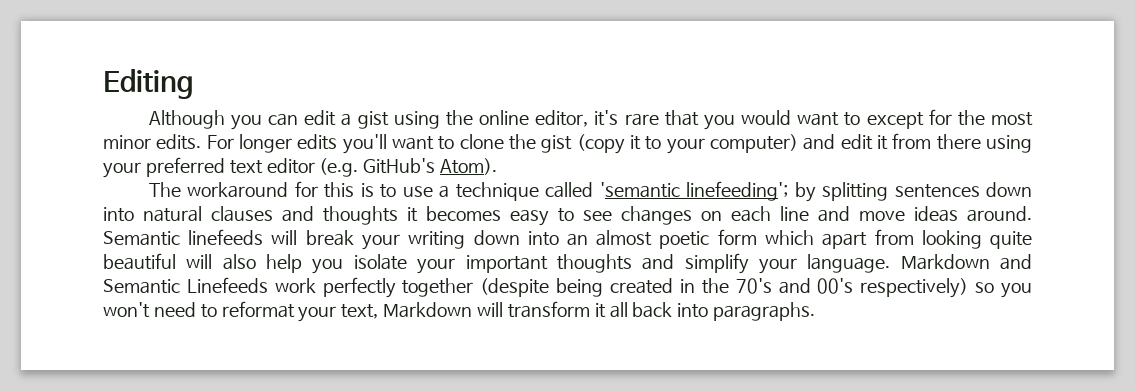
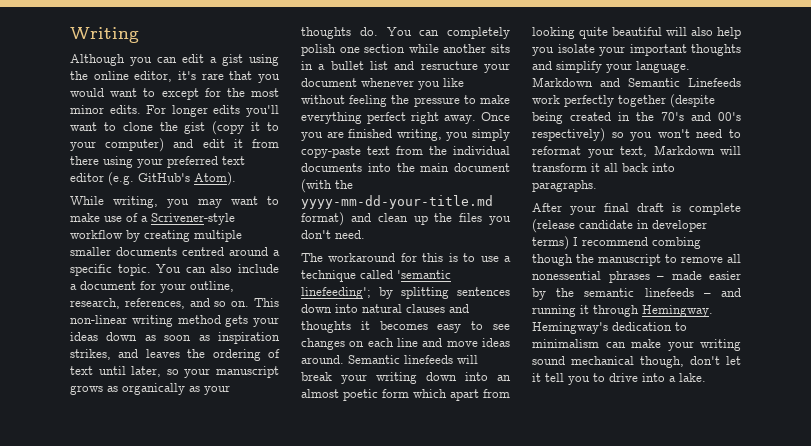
[103,69,193,99] Editing -> [70,27,139,43] Writing
(498, 166) none -> [70,196,279,208] [70,213,235,225] [70,230,242,242] [70,247,280,256] [70,264,279,276] [70,281,234,293] [70,298,279,309] [70,315,279,327] [70,332,280,344] [70,349,280,361] [70,366,279,378] [70,383,230,395] [301,27,510,39] [301,44,510,56] [301,61,510,73] [301,78,464,90] [301,95,510,107] [301,112,510,124] [301,129,510,141] [301,146,510,158] [301,163,510,172] [301,179,353,193] [301,195,493,209] [301,212,511,226] [301,230,365,239] // While writing, you may want to make use of a Scrivener-style workflow by creating multiple smaller documents centred around a specific topic. You can also include a document for your outline, research, references, and so on. This non-linear writing method gets your ideas down as soon as inspiration strikes, and leaves the ordering of text until later, so your manuscript grows as organically as your thoughts do. You can completely polish one section while another sits in a bullet list and resructure your document whenever you like without feeling the pressure to make everything perfect right away. Once you are finished writing, you simply copy-paste text from the individual documents into the main document (with the yyyy-mm-dd-your-title.md format) and clean up the files you don't need.
(816, 311) none -> [532,203,741,215] [532,219,707,233] [532,236,701,250] [532,254,741,266] [532,271,741,283] [532,288,741,300] [532,305,713,317] [532,322,687,334] [532,339,741,351] [532,356,741,368] [532,373,706,385] // After your final draft is complete (release candidate in developer terms) I recommend combing though the manuscript to remove all nonessential phrases – made easier by the semantic linefeeds – and running it through Hemingway. Hemingway's dedication to minimalism can make your writing sound mechanical though, don't let it tell you to drive into a lake.

